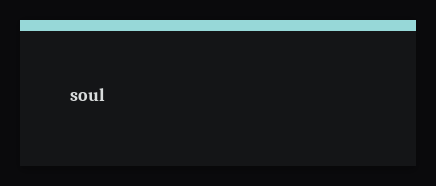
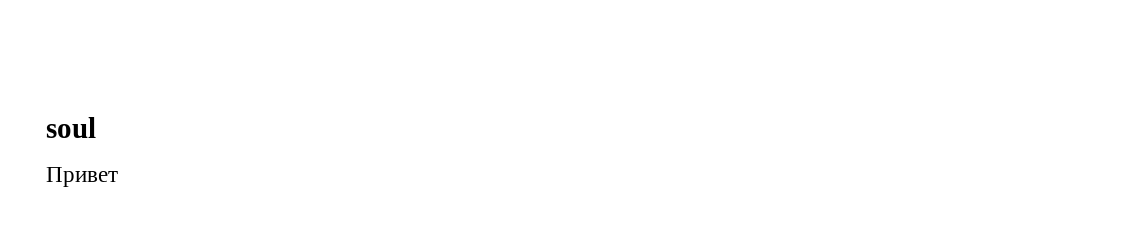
(105, 94) none -> [46,167,118,187] // Привет

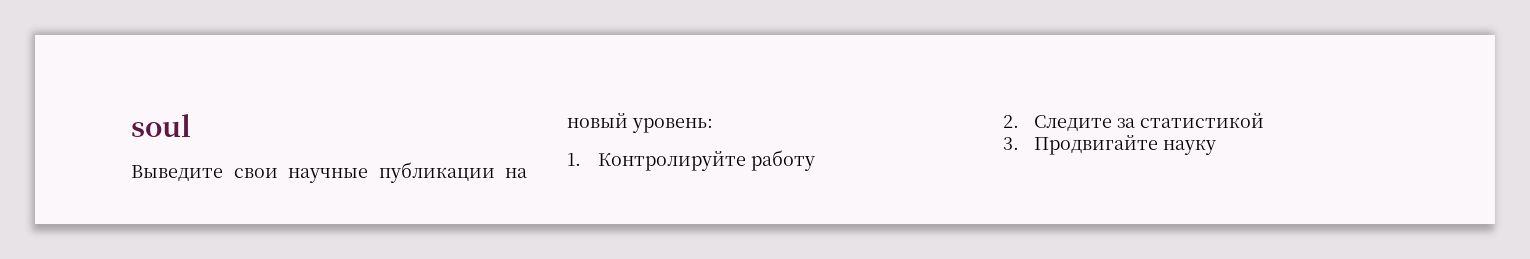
[46,167,118,187] Привет -> [131,162,527,183] [567,113,713,133] [567,150,816,171] [1003,113,1265,131] [1003,135,1217,155] Выведите свои научные публикации на новый уровень: // 1. Контролируйте работу // 2. Следите за статистикой // 3. Продвигайте науку

